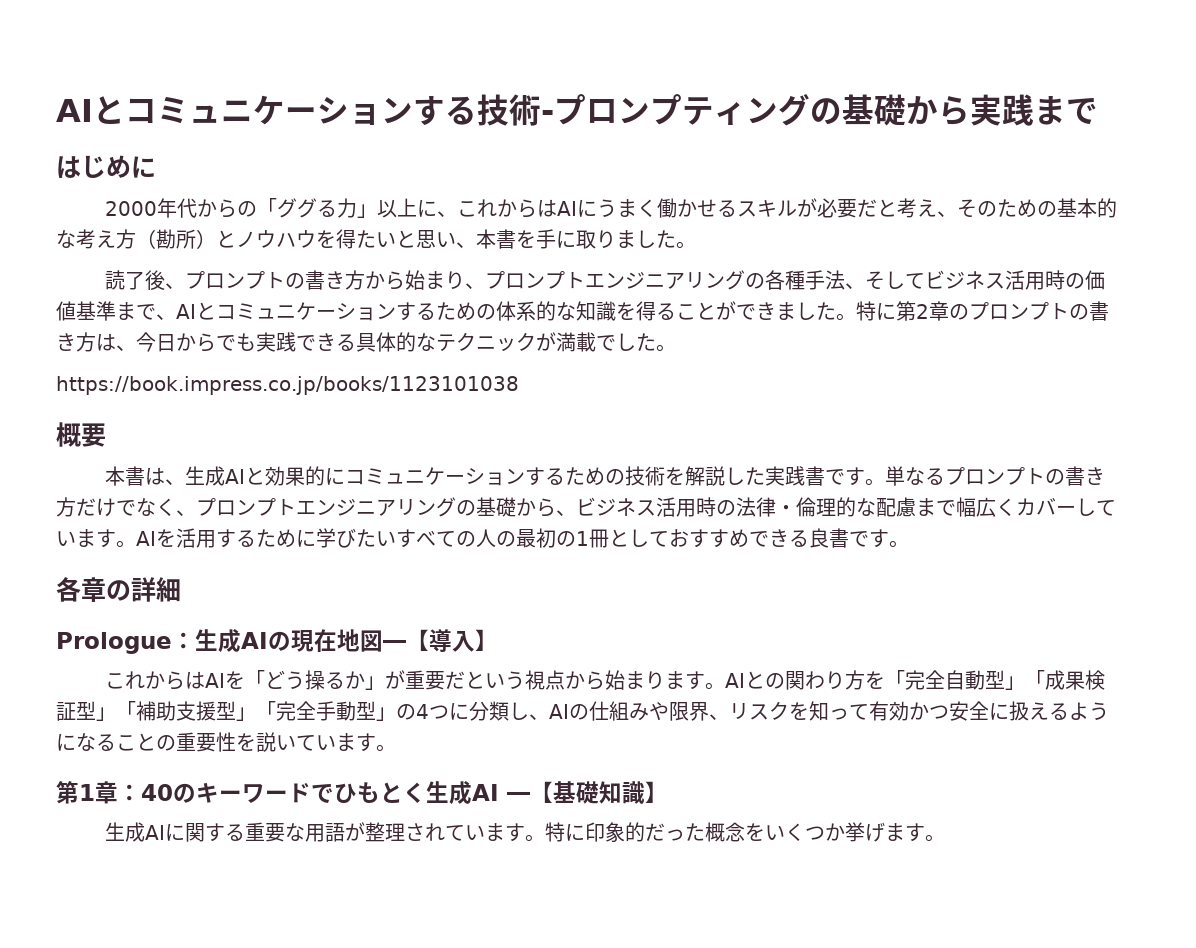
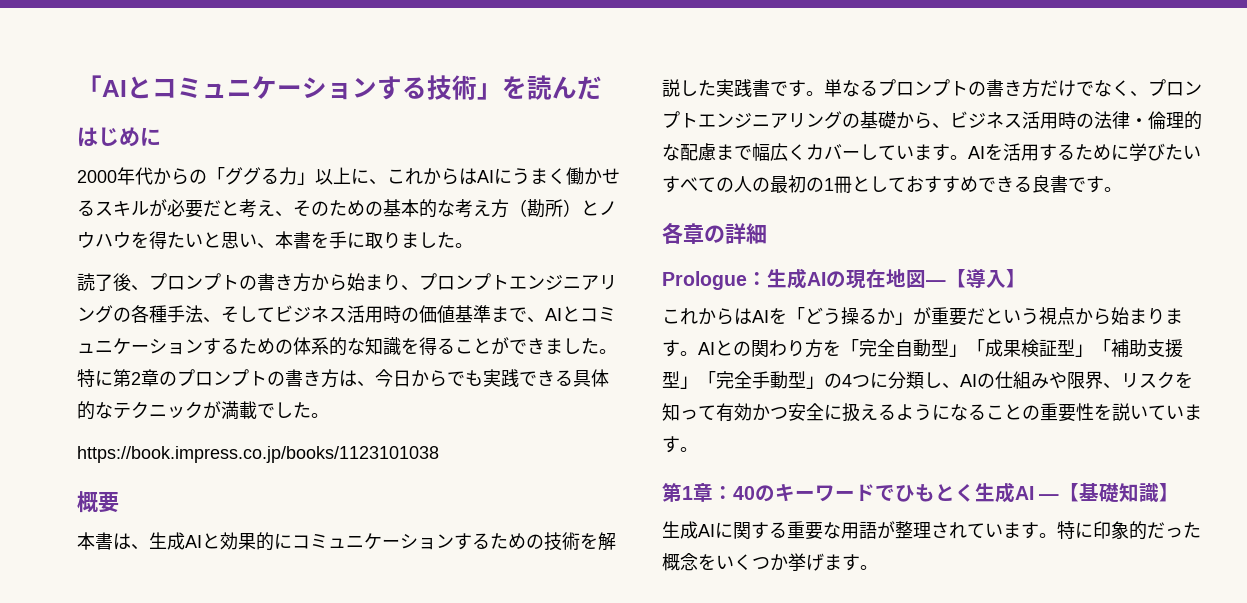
(56, 110) none -> [77,75,102,97] 「
[541,94,1098,126] -プロンプティングの基礎から実践まで -> [477,75,602,100] 」を読んだ

